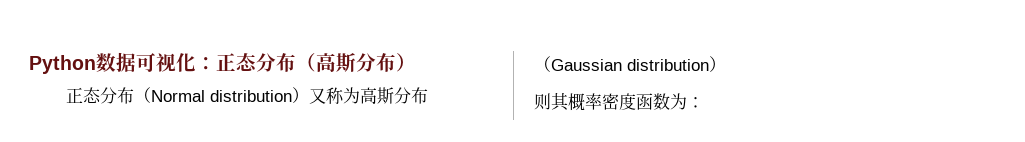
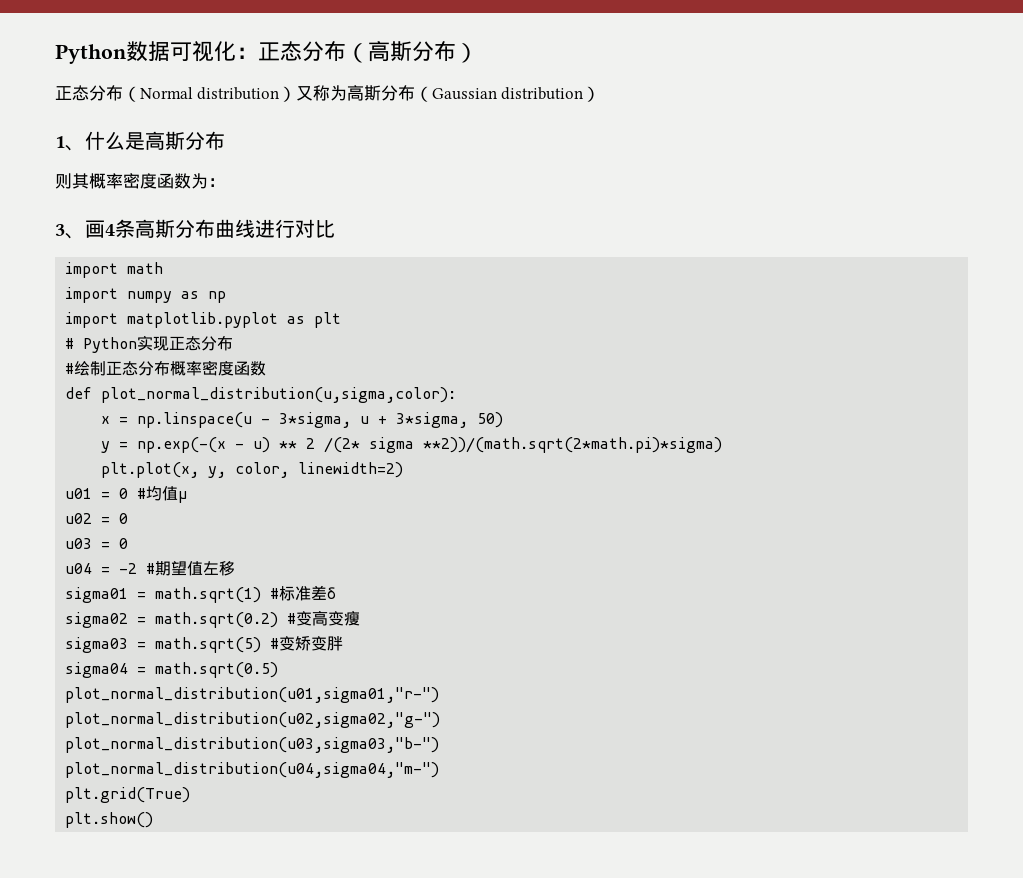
(726, 64) none -> [55,131,225,151] // 1、什么是高斯分布
(704, 102) none -> [55,219,335,239] [65,262,164,278] [65,287,227,303] [65,312,342,328] [65,335,234,353] [65,360,267,376] [65,387,457,403] [101,412,504,428] [101,437,723,453] [101,462,404,478] [65,486,188,503] [65,513,129,524] [65,538,129,549] [65,560,236,576] [65,585,337,603] [65,610,361,628] [65,636,344,653] [65,662,279,678] [65,687,440,703] [65,712,441,728] [65,737,440,753] [65,762,440,778] [65,787,191,803] [65,812,154,828] // 3、画4条高斯分布曲线进行对比 // import math // import numpy as np // import matplotlib.pyplot as plt // # Python实现正态分布 // #绘制正态分布概率密度函数 // def plot_normal_distribution(u,sigma,color): // x = np.linspace(u - 3*sigma, u + 3*sigma, 50) // y = np.exp(-(x - u) ** 2 /(2* sigma **2))/(math.sqrt(2*math.pi)*sigma) // plt.plot(x, y, color, linewidth=2) // u01 = 0 #均值μ // u02 = 0 // u03 = 0 // u04 = -2 #期望值左移 // sigma01 = math.sqrt(1) #标准差δ // sigma02 = math.sqrt(0.2) #变高变瘦 // sigma03 = math.sqrt(5) #变矫变胖 // sigma04 = math.sqrt(0.5) // plot_normal_distribution(u01,sigma01,"r-") // plot_normal_distribution(u02,sigma02,"g-") // plot_normal_distribution(u03,sigma03,"b-") // plot_normal_distribution(u04,sigma04,"m-") // plt.grid(True) // plt.show()

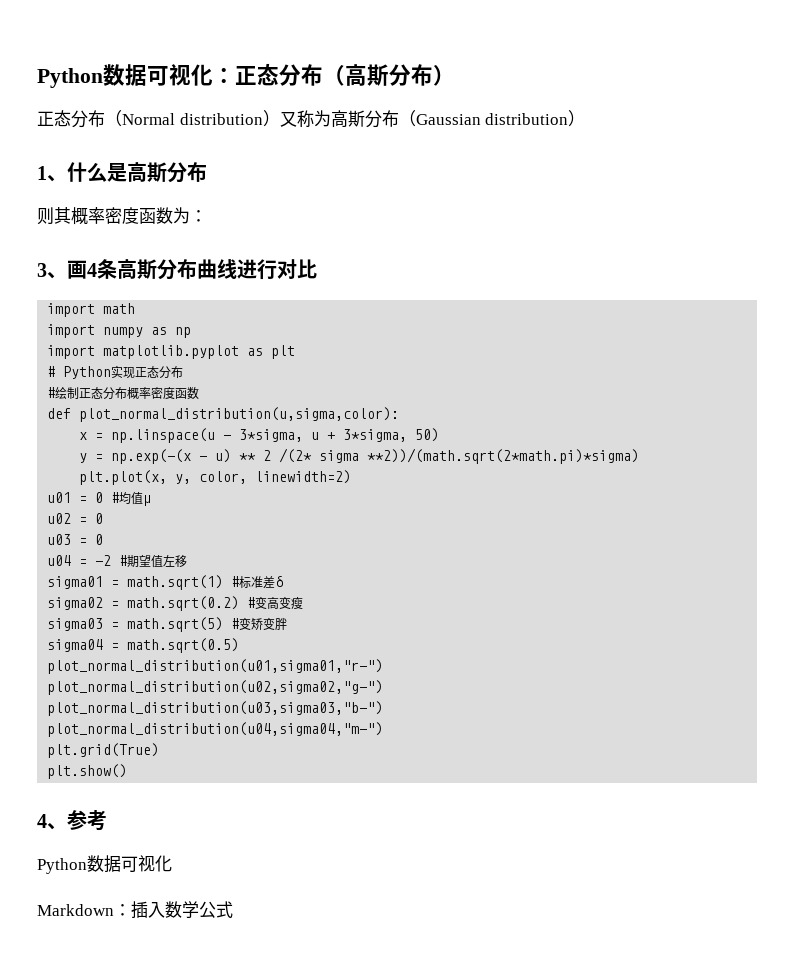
(154, 820) none -> [37,810,107,831] [37,855,172,874] [37,901,233,919] // 4、参考 // Python数据可视化 // Markdown：插入数学公式

